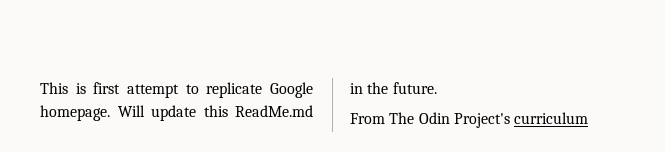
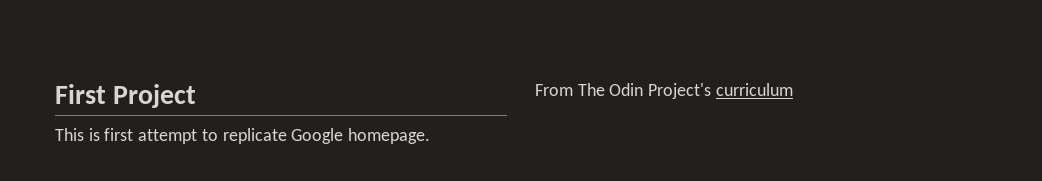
(40, 88) none -> [55,84,197,108] First Project //
[117,105,313,121] [350,82,437,94] Will update this ReadMe.md in the future. -> (431, 136) none

